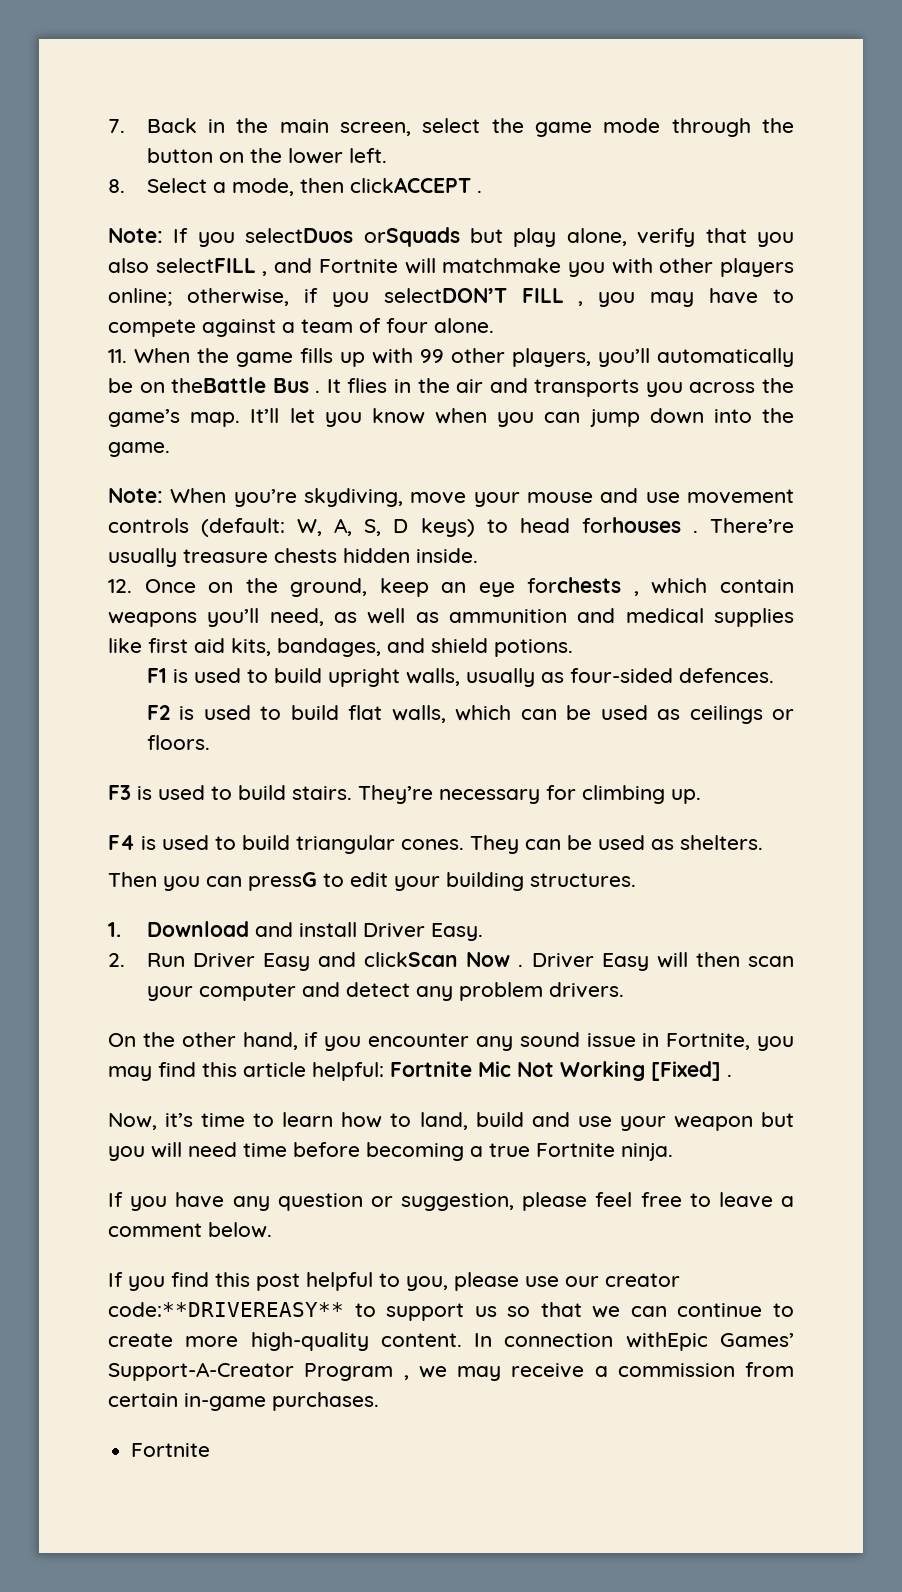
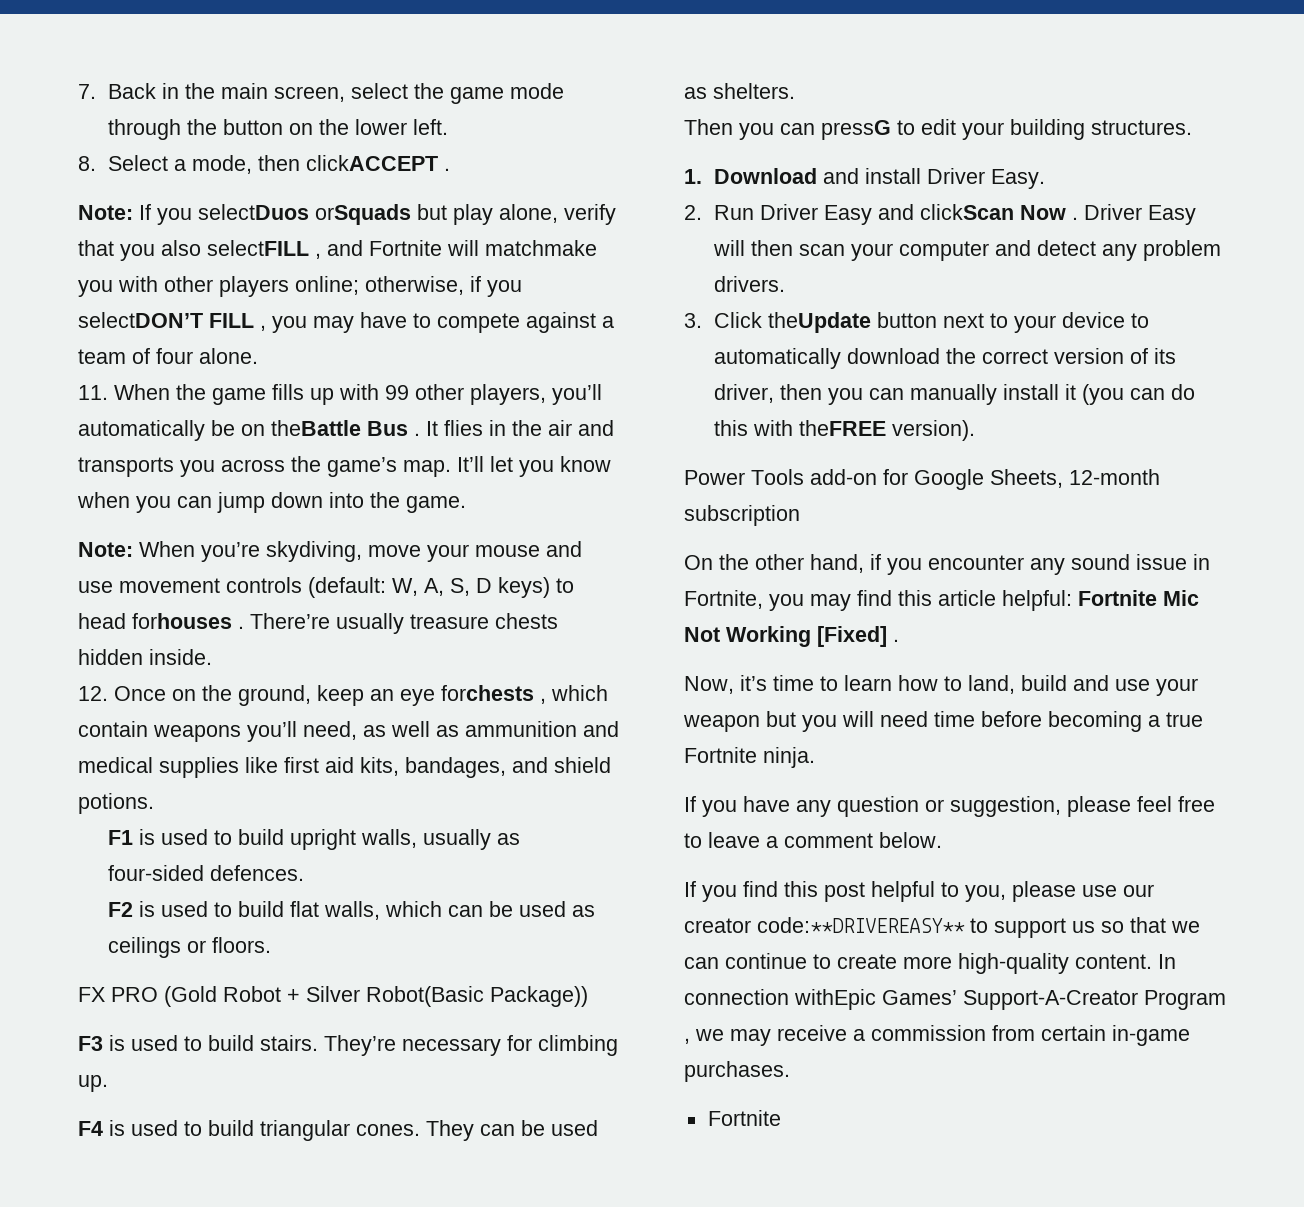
(210, 742) none -> [78,986,588,1007] // FX PRO (Gold Robot + Silver Robot(Basic Package))
(624, 990) none -> [684,312,1149,333] [713,348,1176,369] [713,384,1195,405] [713,420,975,441] [684,469,1160,490] [684,505,800,526] // 3. Click theUpdate button next to your device to automatically download the correct version of its driver, then you can manually install it (you can do this with theFREE version). // Power Tools add-on for Google Sheets, 12-month subscription

